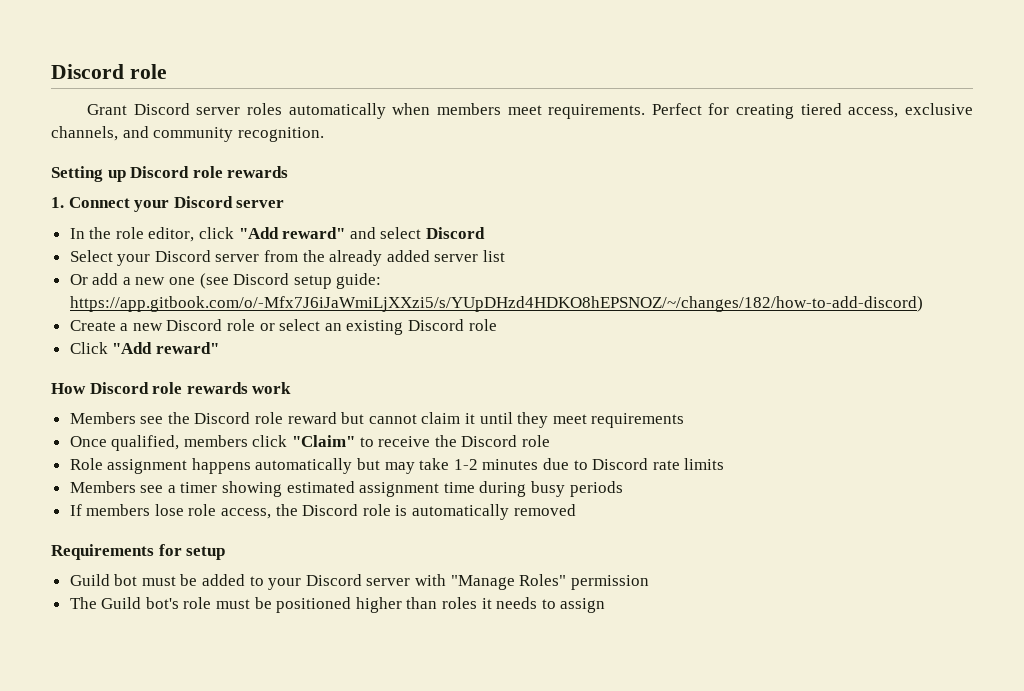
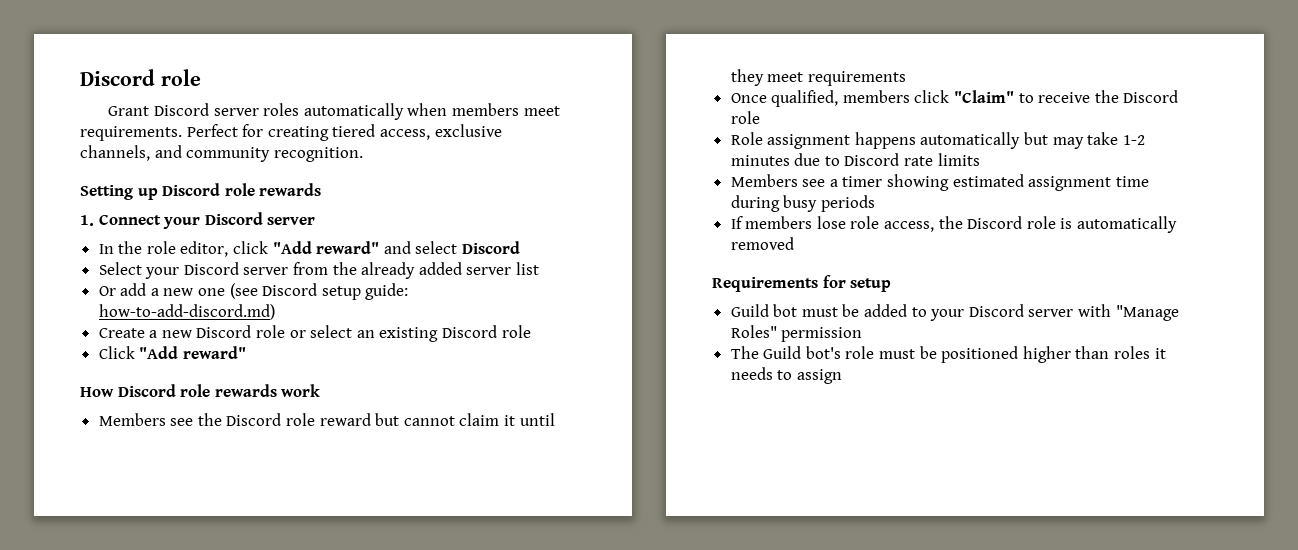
[69,296,923,312] https://app.gitbook.com/o/-Mfx7J6iJaWmiLjXXzi5/s/YUpDHzd4HDKO8hEPSNOZ/~/changes/182/how-to-add-discord) -> [98,304,275,320] how-to-add-discord.md)

